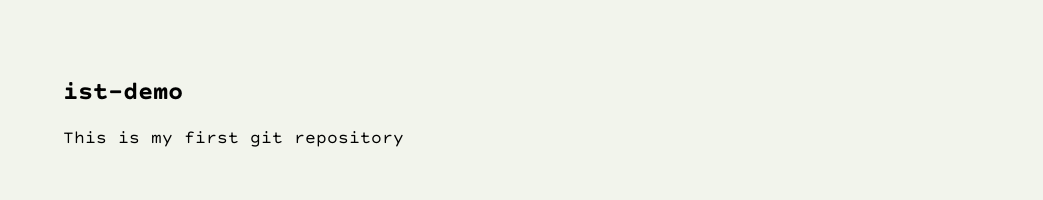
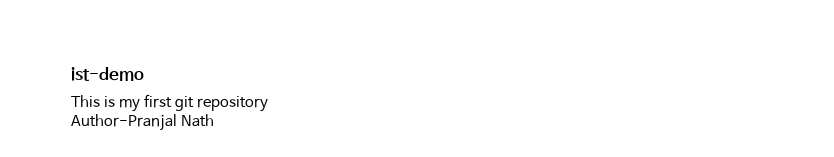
(404, 139) none -> [71,114,214,131] // Author-Pranjal Nath

